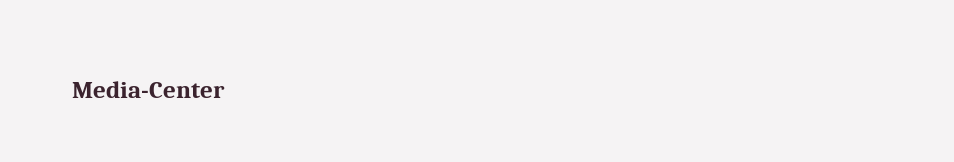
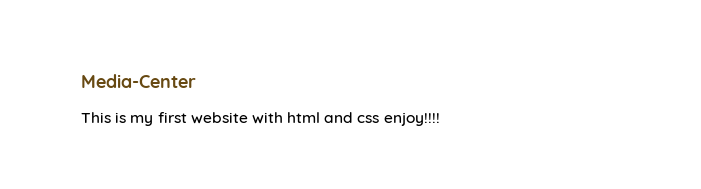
(225, 89) none -> [81,112,440,126] // This is my first website with html and css enjoy!!!!

